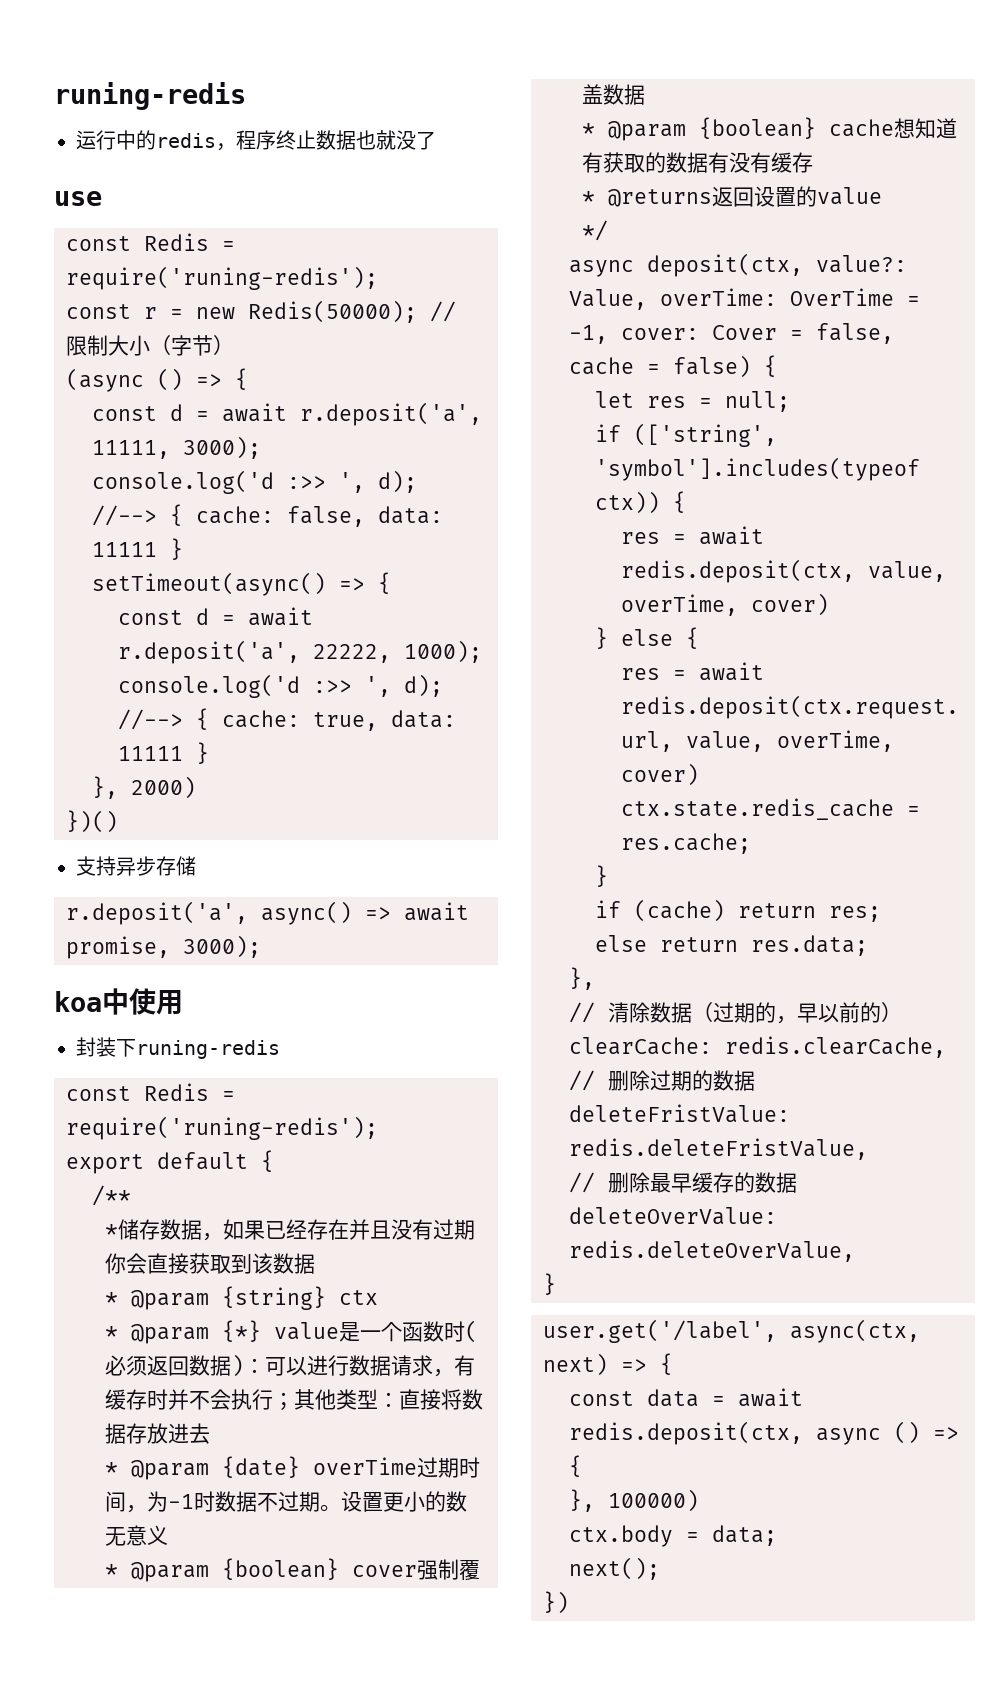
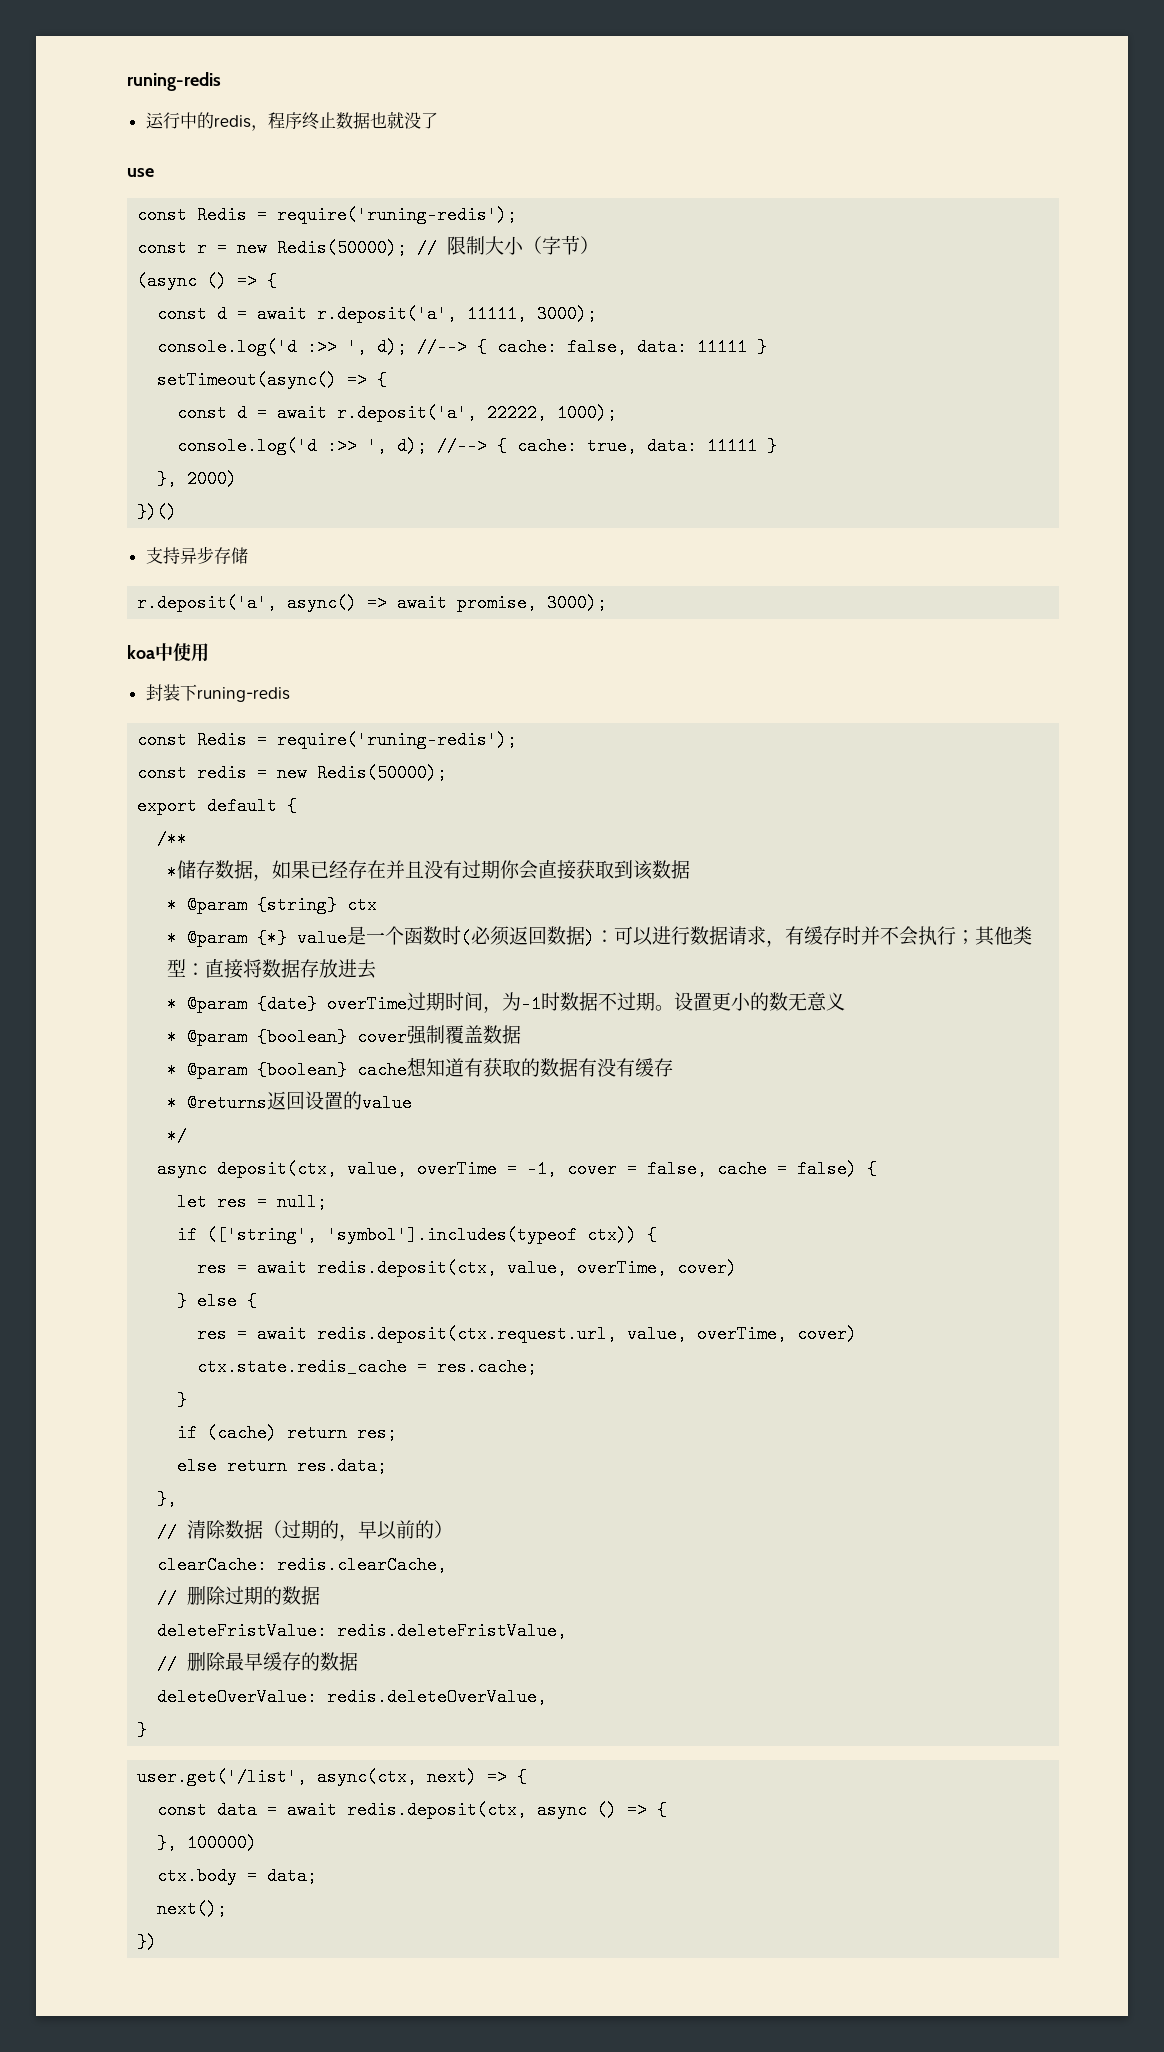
(378, 1128) none -> [137,764,448,782] // const redis = new Redis(50000);
[816,255,907,273] [569,288,920,310] [569,325,777,344] value?: Value, overTime: OverTime = -1, cover: Cover -> [347,1160,618,1178] value, overTime = -1, cover
[543,1319,777,1343] user.get('/label', -> [137,1768,308,1786] user.get('/list',

